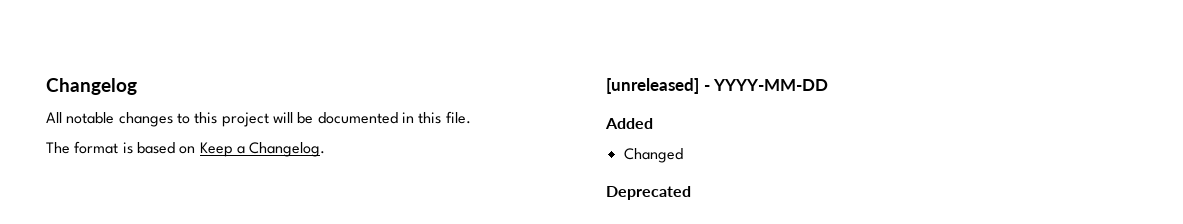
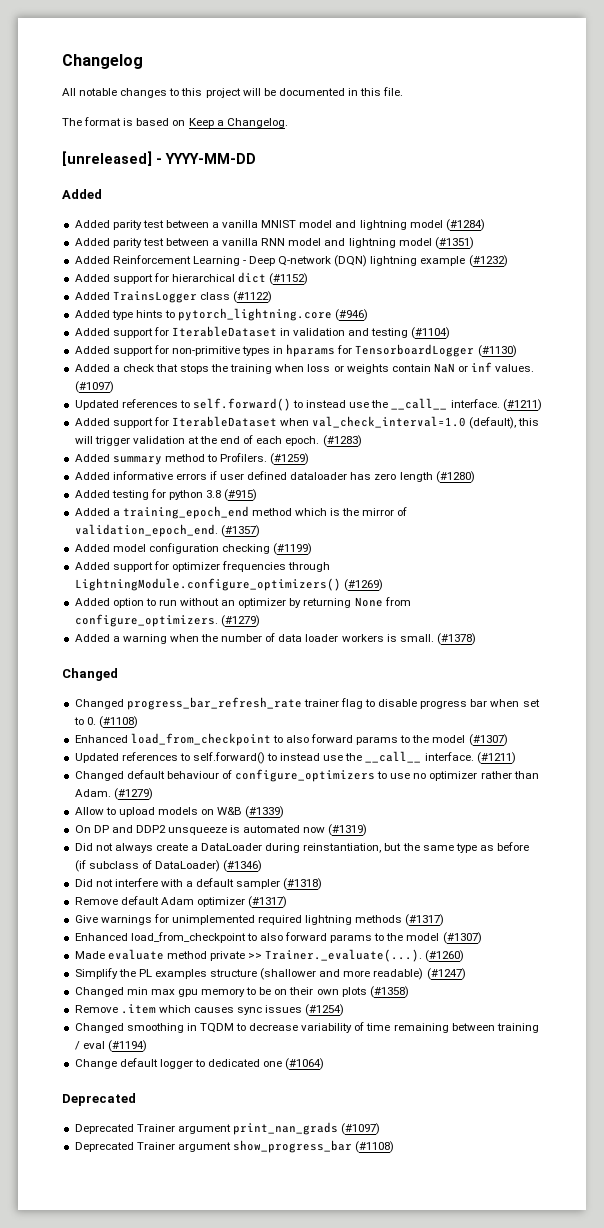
[623,148,683,163] [606,186,691,200] Changed // Deprecated -> [74,219,485,231] [74,237,474,249] [74,255,508,267] [74,272,309,285] [74,291,272,303] [74,308,369,321] [74,326,451,339] [74,344,517,357] [74,362,535,374] [74,381,114,393] [74,398,542,411] [74,416,540,429] [74,435,362,447] [74,453,310,465] [74,471,475,483] [74,489,258,501] [74,506,408,519] [74,524,260,537] [74,543,313,555] [74,561,331,572] [74,578,383,591] [74,597,411,608] [74,614,260,627] [74,633,476,645] [62,668,118,681] [74,697,540,710] [73,716,138,728] [74,733,508,746] [74,751,516,764] [74,769,539,782] [74,788,153,800] [74,806,285,818] [74,824,368,836] [74,842,530,853] [74,860,263,872] [74,878,323,890] [74,896,288,908] [74,914,445,926] [74,932,482,944] [74,949,465,962] [74,968,466,980] [74,986,409,998] [74,1004,345,1016] [74,1022,539,1033] [74,1040,147,1052] [74,1058,325,1070] [62,1093,136,1106] [74,1122,381,1135] [74,1140,395,1153] Added parity test between a vanilla MNIST model and lightning model (#1284) // Added parity test between a vanilla RNN model and lightning model (#1351) // Added Reinforcement Learning - Deep Q-network (DQN) lightning example (#1232) // Added support for hierarchical dict (#1152) // Added TrainsLogger class (#1122) // Added type hints to pytorch_lightning.core (#946) // Added support for IterableDataset in validation and testing (#1104) // Added support for non-primitive types in hparams for TensorboardLogger (#1130) // Added a check that stops the training when loss or weights contain NaN or inf values. (#1097) // Updated references to self.forward() to instead use the __call__ interface. (#1211) // Added support for IterableDataset when val_check_interval=1.0 (default), this will trigger validation at the end of each epoch. (#1283) // Added summary method to Profilers. (#1259) // Added informative errors if user defined dataloader has zero length (#1280) // Added testing for python 3.8 (#915) // Added a training_epoch_end method which is the mirror of validation_epoch_end. (#1357) // Added model configuration checking (#1199) // Added support for optimizer frequencies through LightningModule.configure_optimizers() (#1269) // Added option to run without an optimizer by returning None from configure_optimizers. (#1279) // Added a warning when the number of data loader workers is small. (#1378) // Changed // Changed progress_bar_refresh_rate trainer flag to disable progress bar when set to 0. (#1108) // Enhanced load_from_checkpoint to also forward params to the model (#1307) // Updated references to self.forward() to instead use the __call__ interface. (#1211) // Changed default behaviour of configure_optimizers to use no optimizer rather than Adam. (#1279) // Allow to upload models on W&B (#1339) // On DP and DDP2 unsqueeze is automated now (#1319) // Did not always create a DataLoader during reinstantiation, but the same type as before (if subclass of DataLoader) (#1346) // Did not interfere with a default sampler (#1318) // Remove default Adam optimizer (#1317) // Give warnings for unimplemented required lightning methods (#1317) // Enhanced load_from_checkpoint to also forward params to the model (#1307) // Made evaluate method private >> Trainer._evaluate(...). (#1260) // Simplify the PL examples structure (shallower and more readable) (#1247) // Changed min max gpu memory to be on their own plots (#1358) // Remove .item which causes sync issues (#1254) // Changed smoothing in TQDM to decrease variability of time remaining between training / eval (#1194) // Change default logger to dedicated one (#1064) // Deprecated // Deprecated Trainer argument print_nan_grads (#1097) // Deprecated Trainer argument show_progress_bar (#1108)

